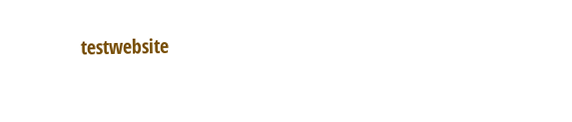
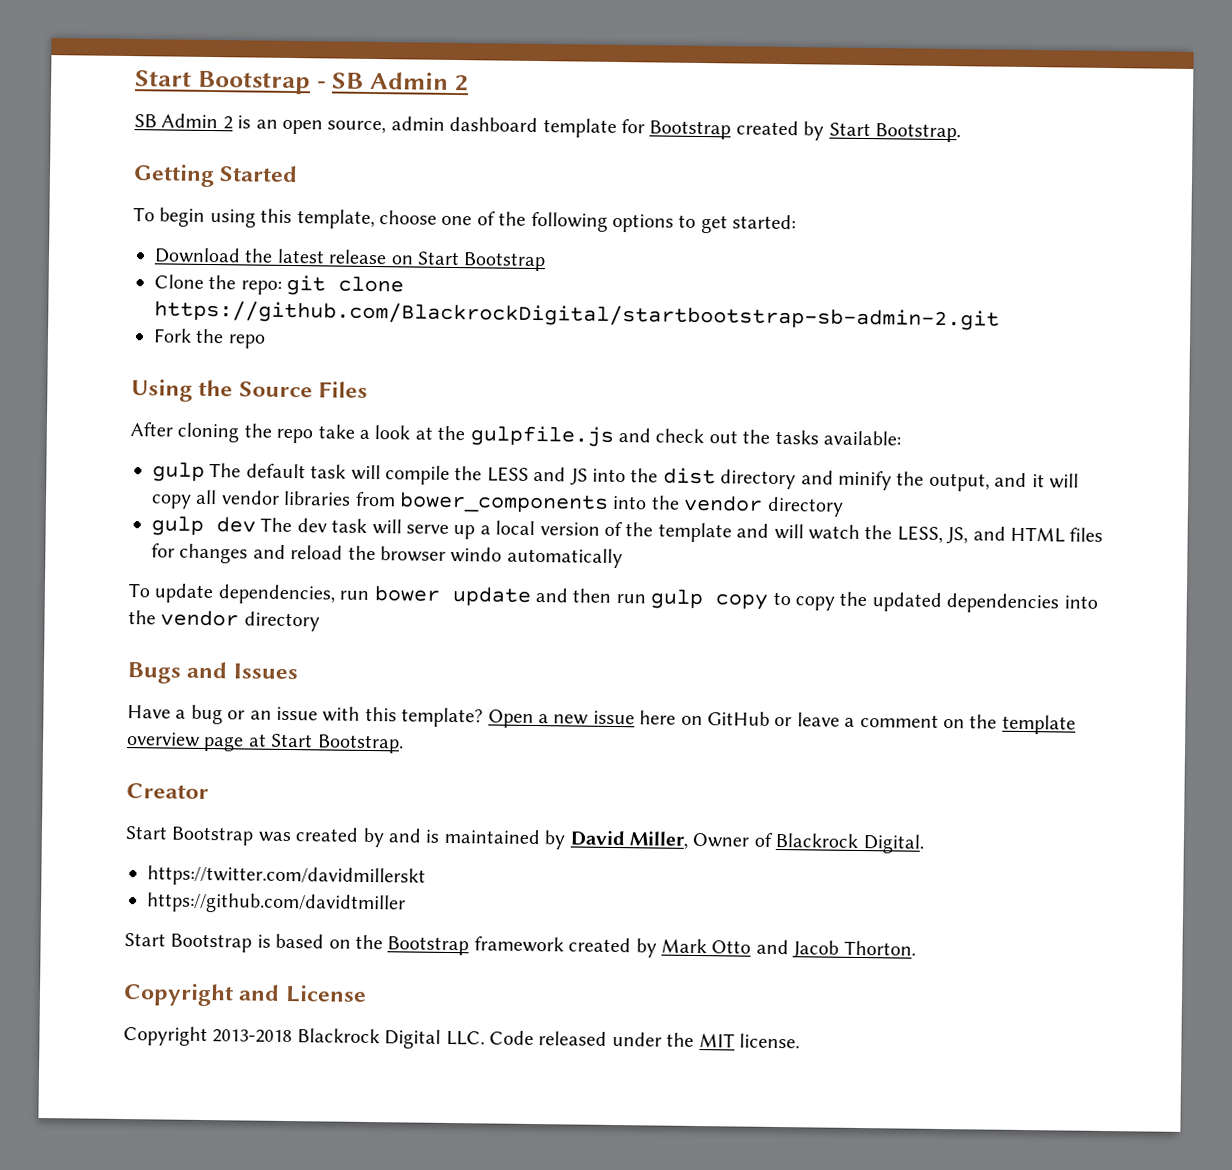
[80,38,169,55] testwebsite -> [135,70,469,95] [134,113,961,143] [133,164,299,188] [133,207,797,234] [154,247,547,272] [154,274,405,296] [154,300,1000,331] [153,328,266,349] [131,379,369,402] [130,422,901,447] [152,461,1079,492] [151,489,844,517] [151,515,1104,545] [151,543,623,569] [128,583,1098,614] [128,609,320,632] [127,661,299,684] [127,704,1076,735] [126,732,404,754] [126,783,209,800] [125,826,924,854] [147,865,426,888] [146,892,406,915] [124,933,916,959] [123,983,367,1007] [123,1026,800,1049] Start Bootstrap - SB Admin 2 // SB Admin 2 is an open source, admin dashboard template for Bootstrap created by Start Bootstrap. // Getting Started // To begin using this template, choose one of the following options to get started: // Download the latest release on Start Bootstrap // Clone the repo: git clone https://github.com/BlackrockDigital/startbootstrap-sb-admin-2.git // Fork the repo // Using the Source Files // After cloning the repo take a look at the gulpfile.js and check out the tasks available: // gulp The default task will compile the LESS and JS into the dist directory and minify the output, and it will copy all vendor libraries from bower_components into the vendor directory // gulp dev The dev task will serve up a local version of the template and will watch the LESS, JS, and HTML files for changes and reload the browser windo automatically // To update dependencies, run bower update and then run gulp copy to copy the updated dependencies into the vendor directory // Bugs and Issues // Have a bug or an issue with this template? Open a new issue here on GitHub or leave a comment on the template overview page at Start Bootstrap. // Creator // Start Bootstrap was created by and is maintained by David Miller, Owner of Blackrock Digital. // https://twitter.com/davidmillerskt // https://github.com/davidtmiller // Start Bootstrap is based on the Bootstrap framework created by Mark Otto and Jacob Thorton. // Copyright and License // Copyright 2013-2018 Blackrock Digital LLC. Code released under the MIT license.

